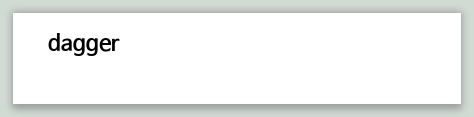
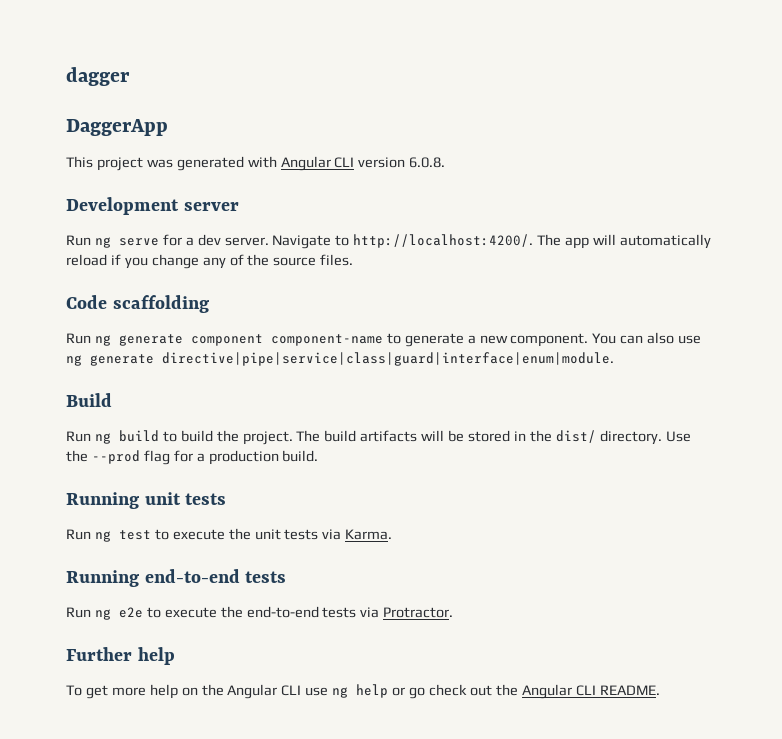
(120, 44) none -> [66,119,168,136] [66,156,446,171] [66,197,239,215] [66,234,711,249] [66,254,354,269] [66,295,209,313] [66,332,702,347] [66,352,614,366] [66,393,112,407] [66,430,691,445] [66,450,319,465] [66,492,227,509] [66,528,393,542] [66,569,287,587] [66,606,454,620] [66,647,175,665] [66,684,660,699] // DaggerApp // This project was generated with Angular CLI version 6.0.8. // Development server // Run ng serve for a dev server. Navigate to http://localhost:4200/. The app will automatically reload if you change any of the source files. // Code scaffolding // Run ng generate component component-name to generate a new component. You can also use ng generate directive|pipe|service|class|guard|interface|enum|module. // Build // Run ng build to build the project. The build artifacts will be stored in the dist/ directory. Use the --prod flag for a production build. // Running unit tests // Run ng test to execute the unit tests via Karma. // Running end-to-end tests // Run ng e2e to execute the end-to-end tests via Protractor. // Further help // To get more help on the Angular CLI use ng help or go check out the Angular CLI README.

